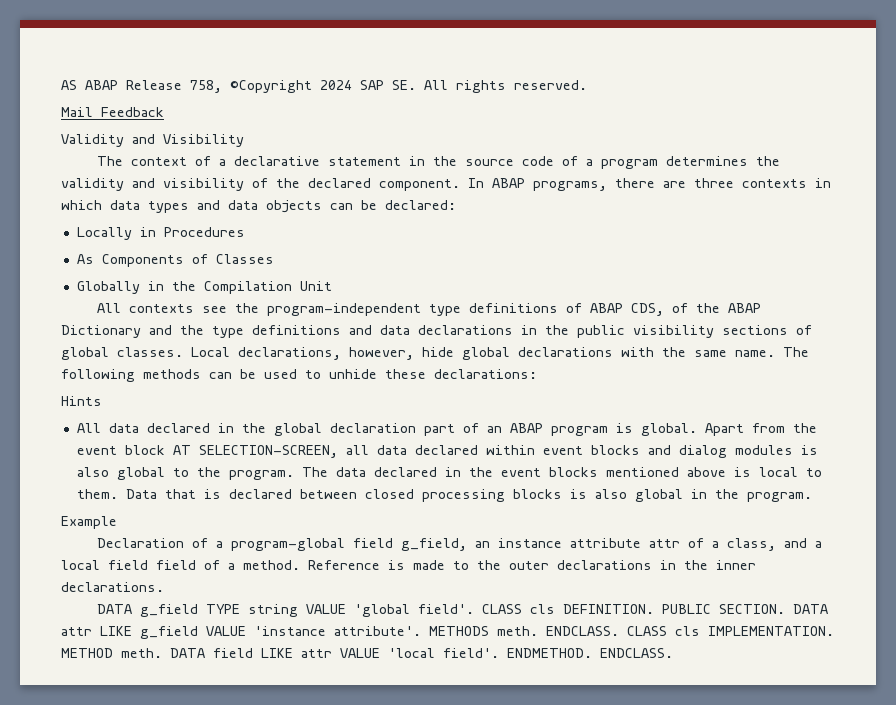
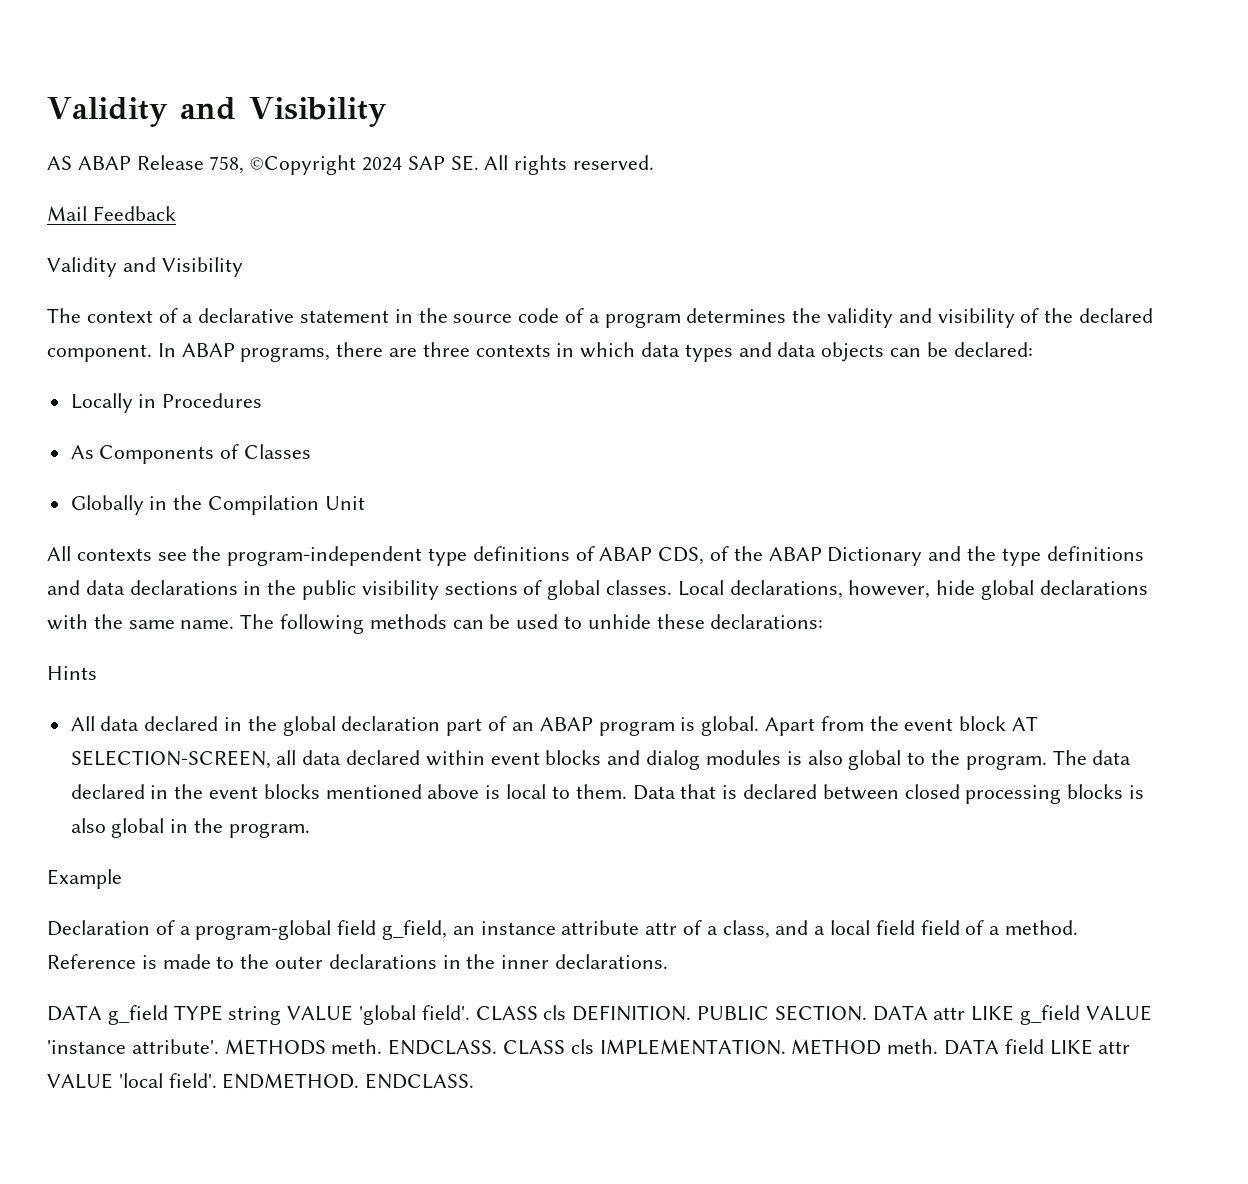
(61, 85) none -> [47,97,387,127] Validity and Visibility //

